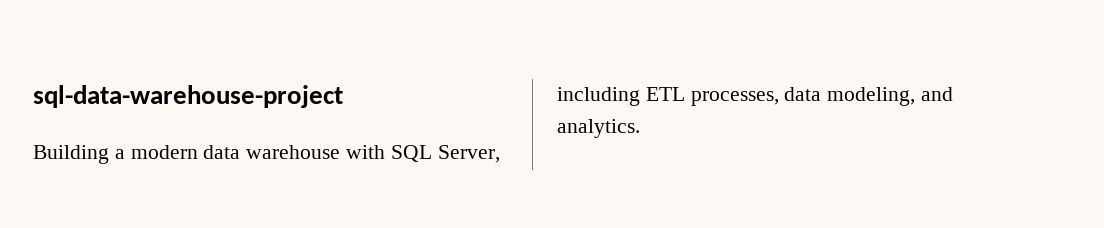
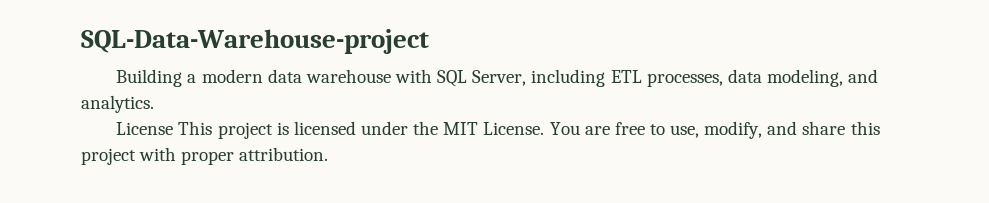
[33,85,343,108] sql-data-warehouse-project -> [81,29,429,54] SQL-Data-Warehouse-project
(640, 128) none -> [116,121,880,139] [81,147,329,165] // License This project is licensed under the MIT License. You are free to use, modify, and share this project with proper attribution.

